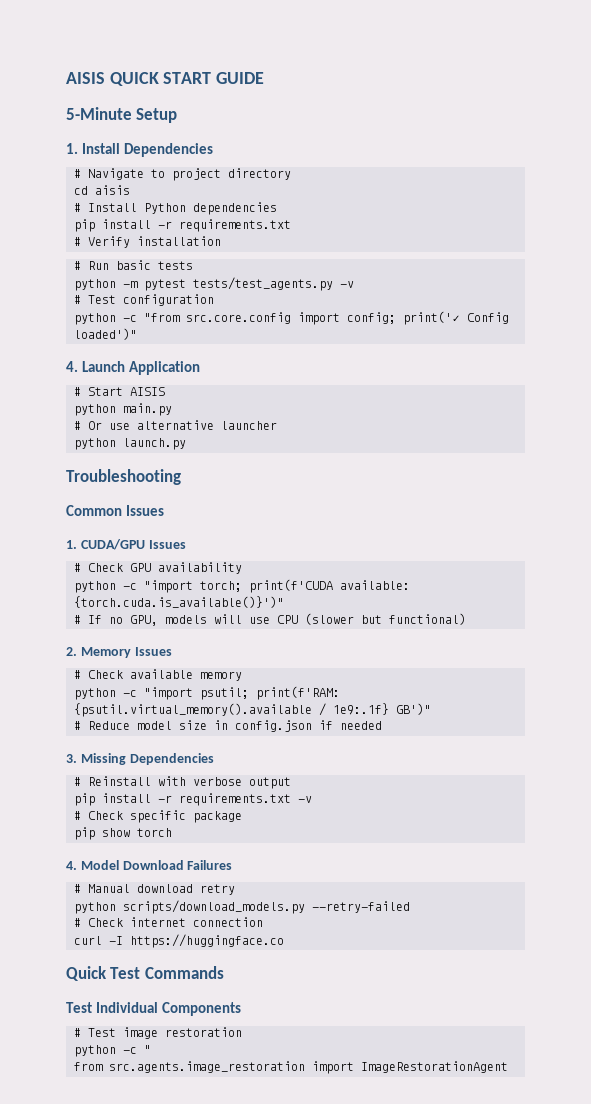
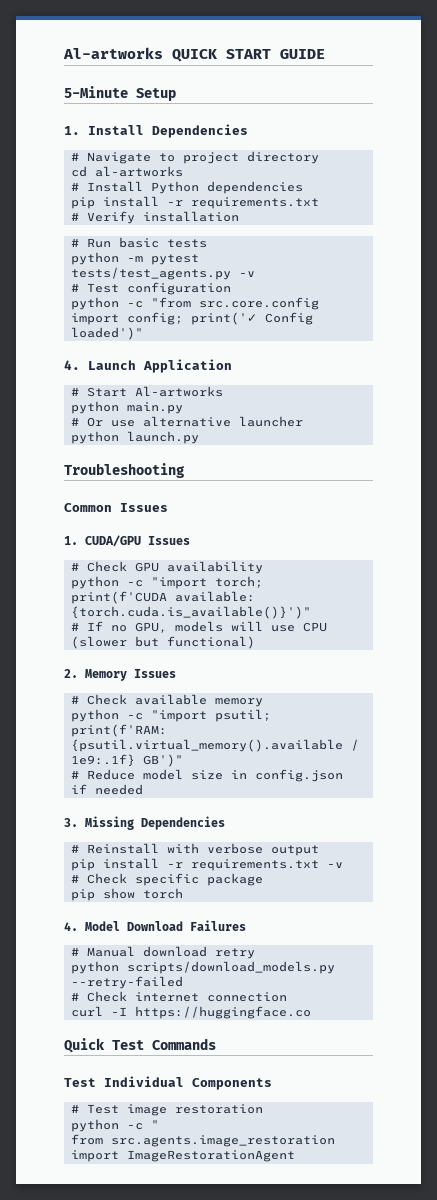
[66,72,105,84] AISIS -> [63,47,163,59] Al-artworks
[95,185,131,195] aisis -> [94,166,183,177] al-artworks
[130,387,166,396] AISIS -> [134,386,223,397] Al-artworks

